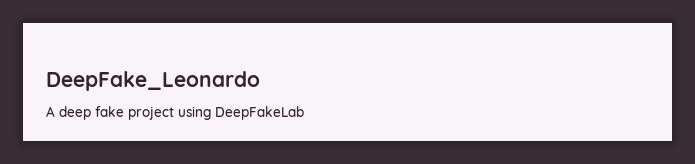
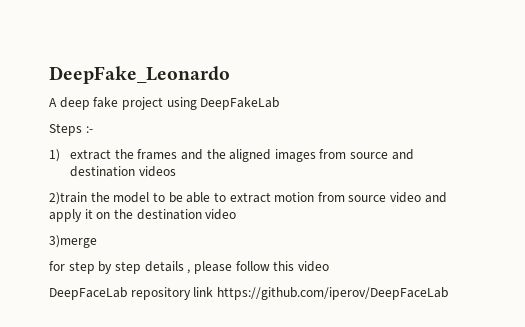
(304, 113) none -> [49,123,93,136] [49,149,414,162] [69,166,176,177] [49,192,447,205] [49,209,237,222] [49,235,97,248] [49,261,329,274] [49,287,448,300] // Steps :- // 1) extract the frames and the aligned images from source and destination videos // 2)train the model to be able to extract motion from source video and apply it on the destination video // 3)merge // for step by step details , please follow this video // DeepFaceLab repository link https://github.com/iperov/DeepFaceLab

